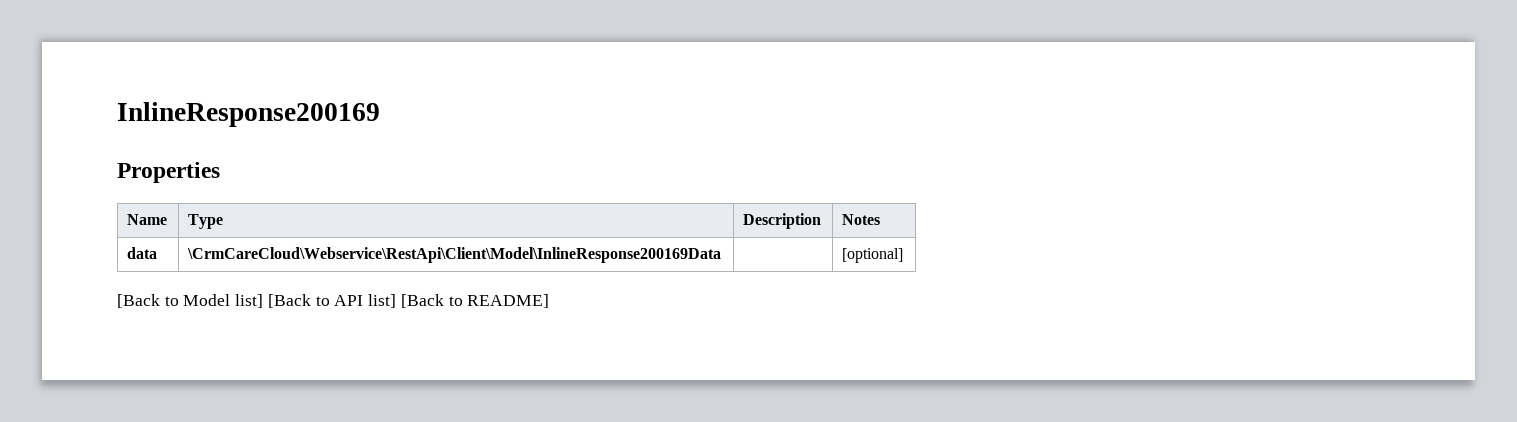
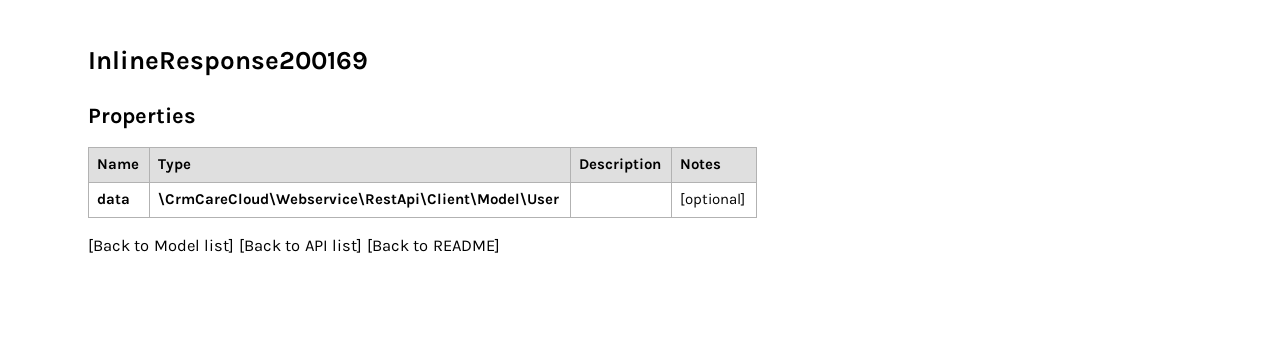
[187,247,722,263] \CrmCareCloud\Webservice\RestApi\Client\Model\InlineResponse200169Data -> [158,192,560,208] \CrmCareCloud\Webservice\RestApi\Client\Model\User

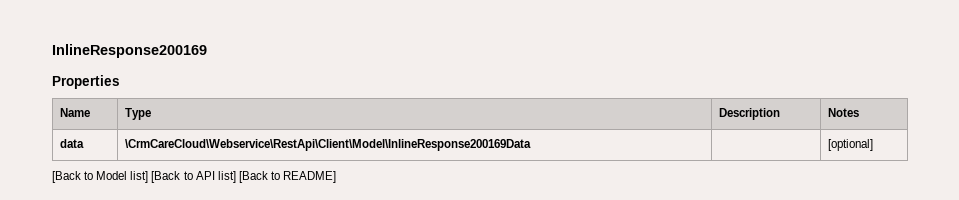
[158,192,560,208] \CrmCareCloud\Webservice\RestApi\Client\Model\User -> [124,139,531,151] \CrmCareCloud\Webservice\RestApi\Client\Model\InlineResponse200169Data

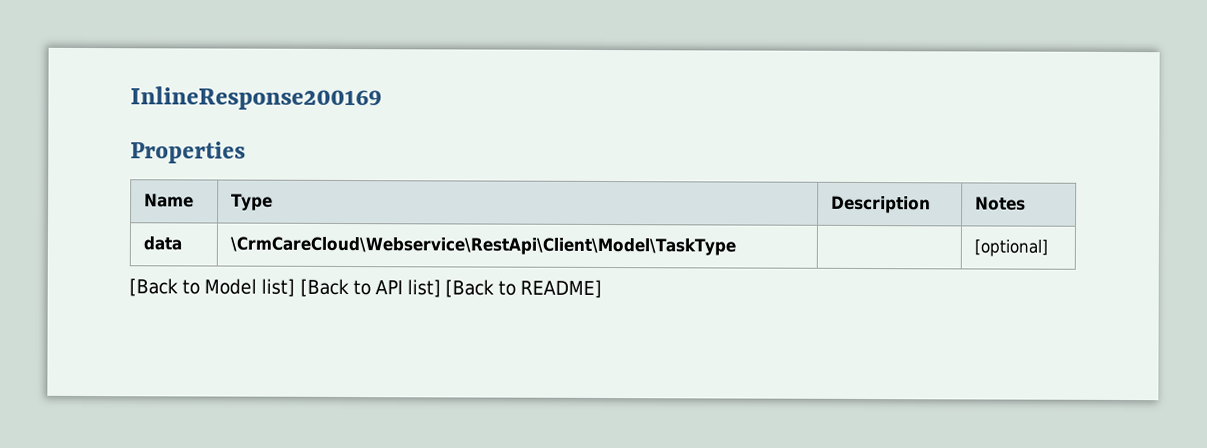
[124,139,531,151] \CrmCareCloud\Webservice\RestApi\Client\Model\InlineResponse200169Data -> [229,236,736,256] \CrmCareCloud\Webservice\RestApi\Client\Model\TaskType

